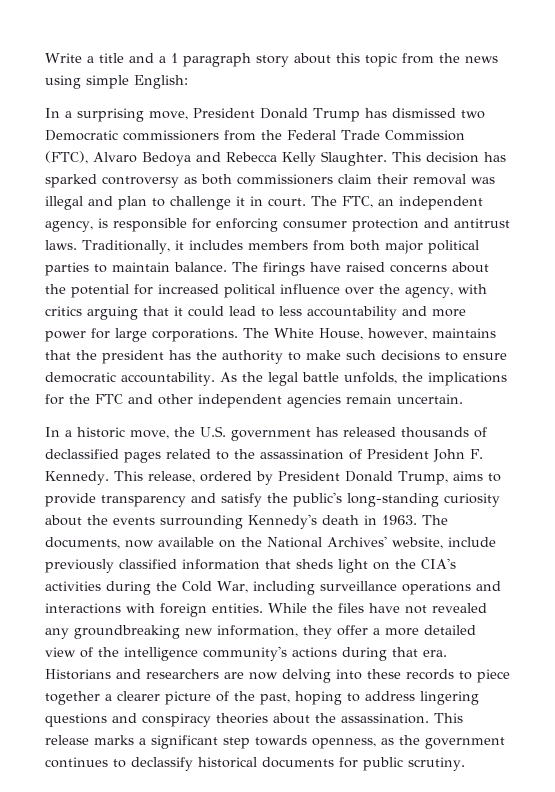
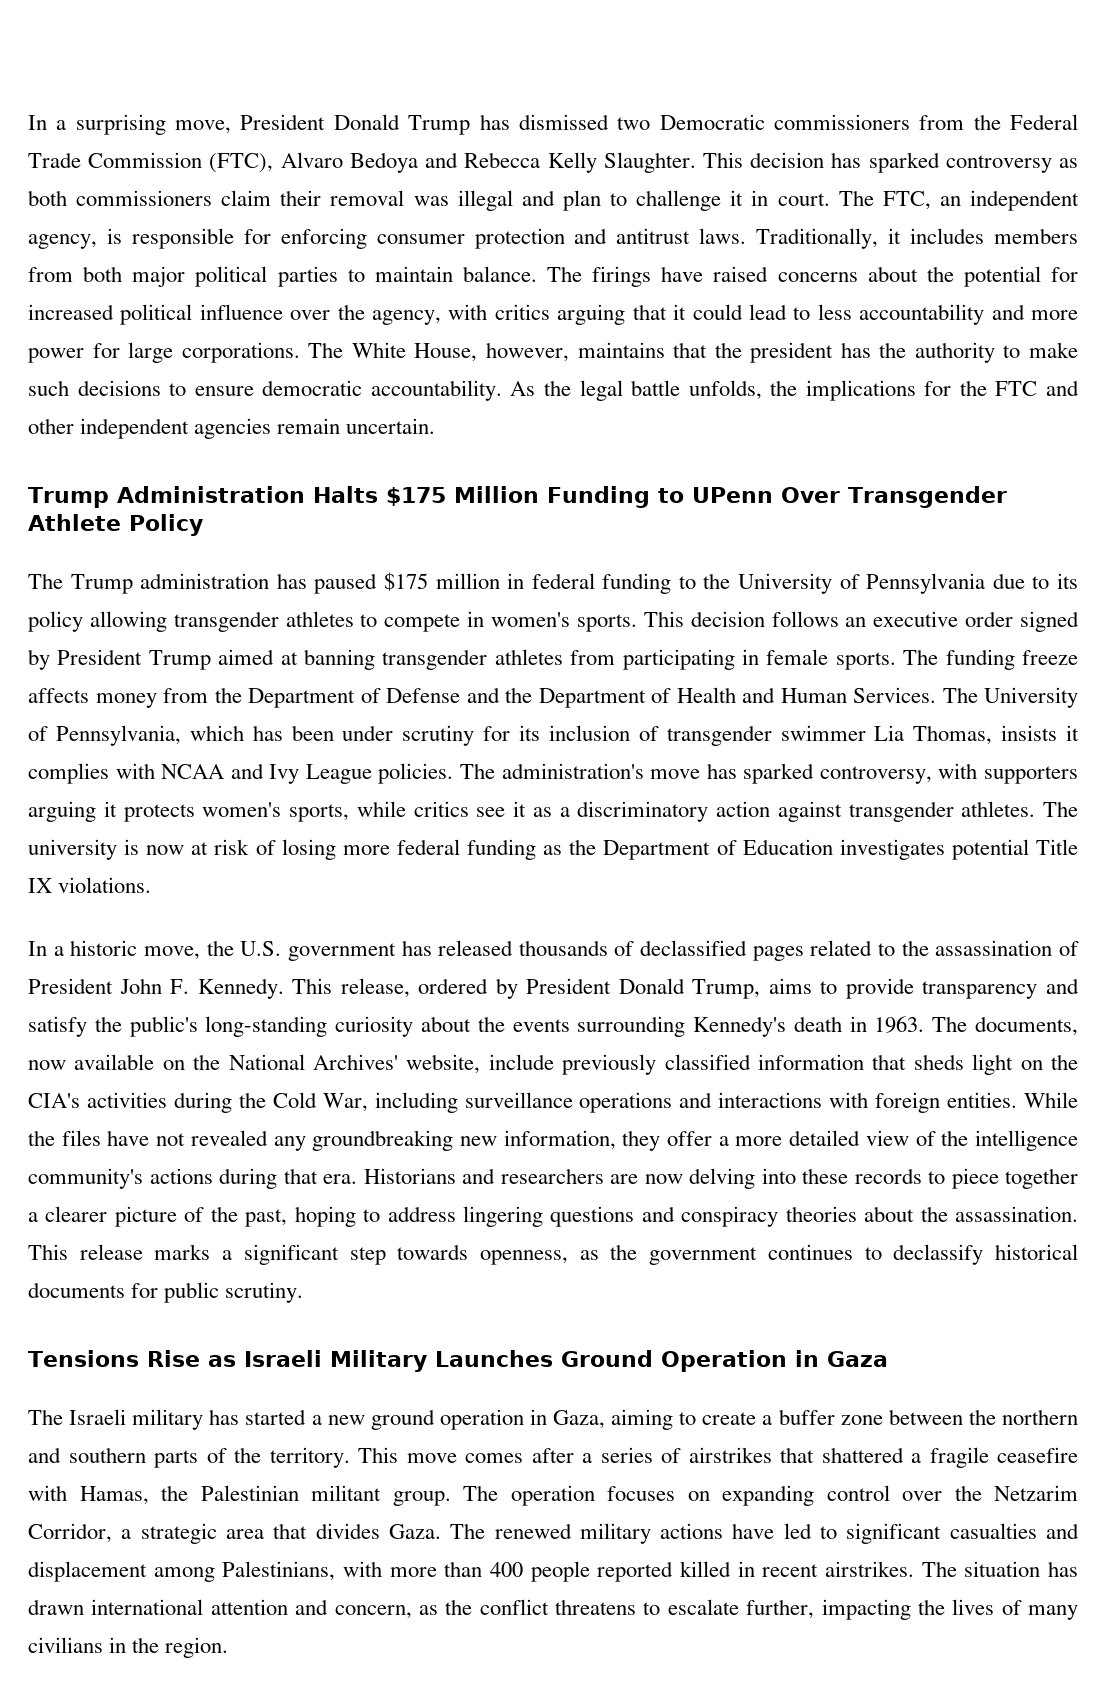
[45,53,498,67] [45,75,188,89] Write a title and a 1 paragraph story about this topic from the news using simple English: // -> (28, 122) none
(463, 399) none -> [28,486,1007,508] [28,514,203,536] [28,572,1078,594] [28,611,1079,632] [28,649,1078,670] [28,687,1078,708] [28,725,1079,746] [28,763,1078,784] [28,801,1078,822] [28,839,1078,860] [28,877,152,893] // Trump Administration Halts $175 Million Funding to UPenn Over Transgender Athlete Policy // The Trump administration has paused $175 million in federal funding to the University of Pennsylvania due to its policy allowing transgender athletes to compete in women's sports. This decision follows an executive order signed by President Trump aimed at banning transgender athletes from participating in female sports. The funding freeze affects money from the Department of Defense and the Department of Health and Human Services. The University of Pennsylvania, which has been under scrutiny for its inclusion of transgender swimmer Lia Thomas, insists it complies with NCAA and Ivy League policies. The administration's move has sparked controversy, with supporters arguing it protects women's sports, while critics see it as a discriminatory action against transgender athletes. The university is now at risk of losing more federal funding as the Department of Education investigates potential Title IX violations.
(465, 764) none -> [28,1350,888,1372] [28,1409,1079,1430] [28,1447,1078,1468] [28,1485,1078,1506] [28,1523,1079,1544] [28,1561,1078,1582] [28,1599,1078,1620] [28,1637,229,1658] // Tensions Rise as Israeli Military Launches Ground Operation in Gaza // The Israeli military has started a new ground operation in Gaza, aiming to create a buffer zone between the northern and southern parts of the territory. This move comes after a series of airstrikes that shattered a fragile ceasefire with Hamas, the Palestinian militant group. The operation focuses on expanding control over the Netzarim Corridor, a strategic area that divides Gaza. The renewed military actions have led to significant casualties and displacement among Palestinians, with more than 400 people reported killed in recent airstrikes. The situation has drawn international attention and concern, as the conflict threatens to escalate further, impacting the lives of many civilians in the region.

